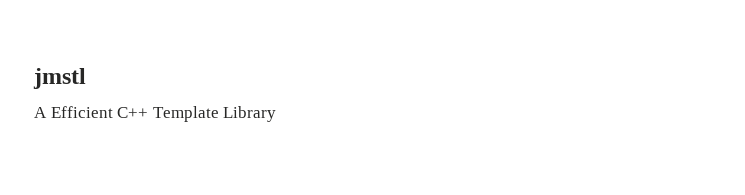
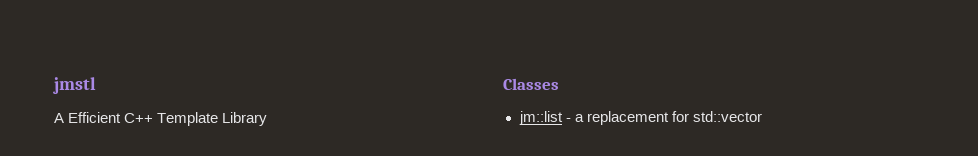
(277, 114) none -> [503,78,559,90] [518,111,762,125] // Classes // jm::list - a replacement for std::vector

